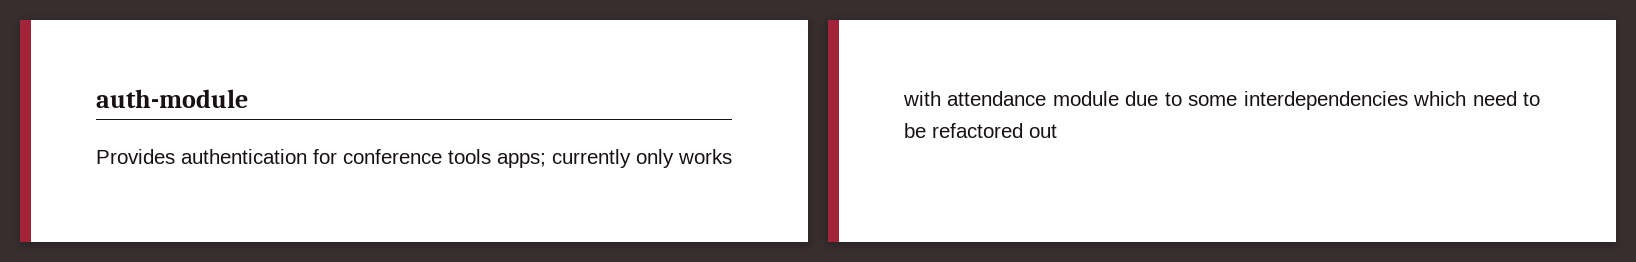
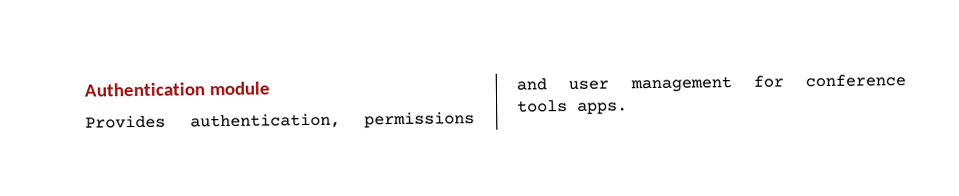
[96,89,248,108] auth-module -> [84,81,271,97] Authentication module
[181,149,732,168] [903,91,1540,110] [904,123,1057,138] authentication for conference tools apps; currently only works with attendance module due to some interdependencies which need to be refactored out -> [189,111,475,130] [516,74,906,93] [517,99,628,115] authentication, permissions and user management for conference tools apps.

